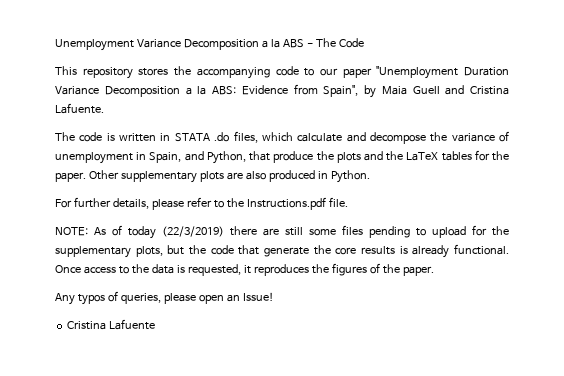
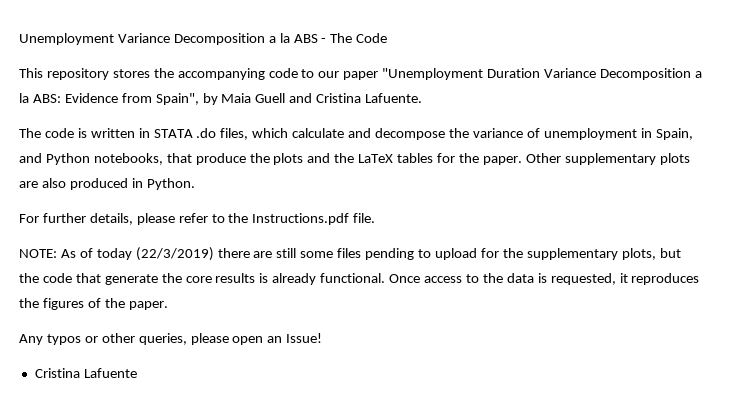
[206,151,246,164] Python, -> [45,153,163,165] Python notebooks,
[107,291,118,302] of -> [84,333,135,343] or other

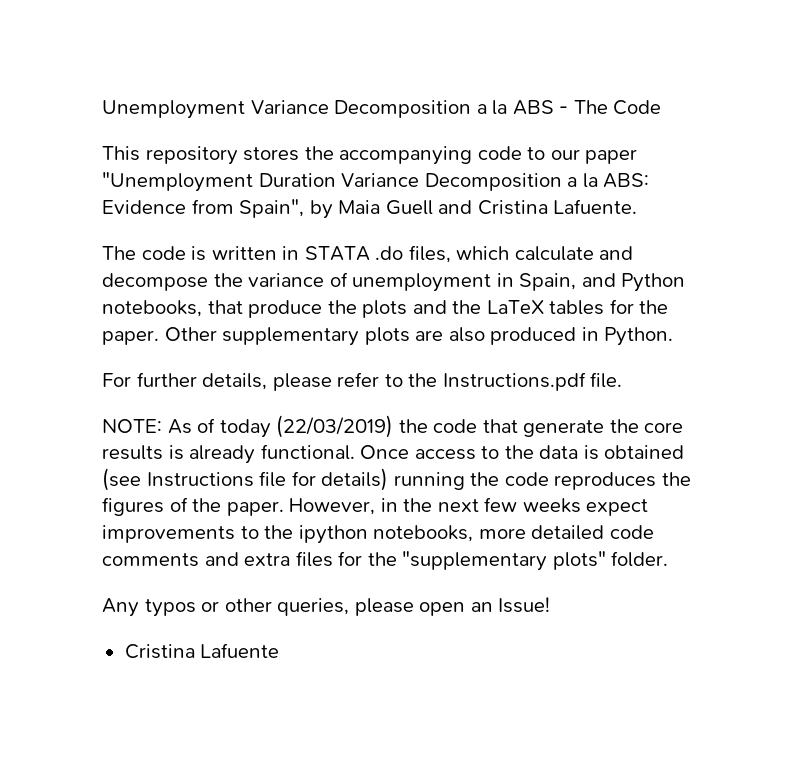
[135,247,681,261] (22/3/2019) there are still some files pending to upload for the supplementary plots, but -> [276,415,394,438] (22/03/2019)
[550,273,628,285] requested, it -> [604,445,685,459] [102,468,549,491] obtained (see Instructions file for details) running the code
(168, 305) none -> [289,497,649,516] [102,525,654,544] [102,551,669,571] However, in the next few weeks expect improvements to the ipython notebooks, more detailed code comments and extra files for the "supplementary plots" folder.

